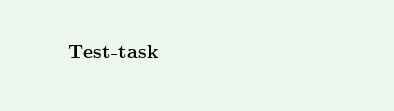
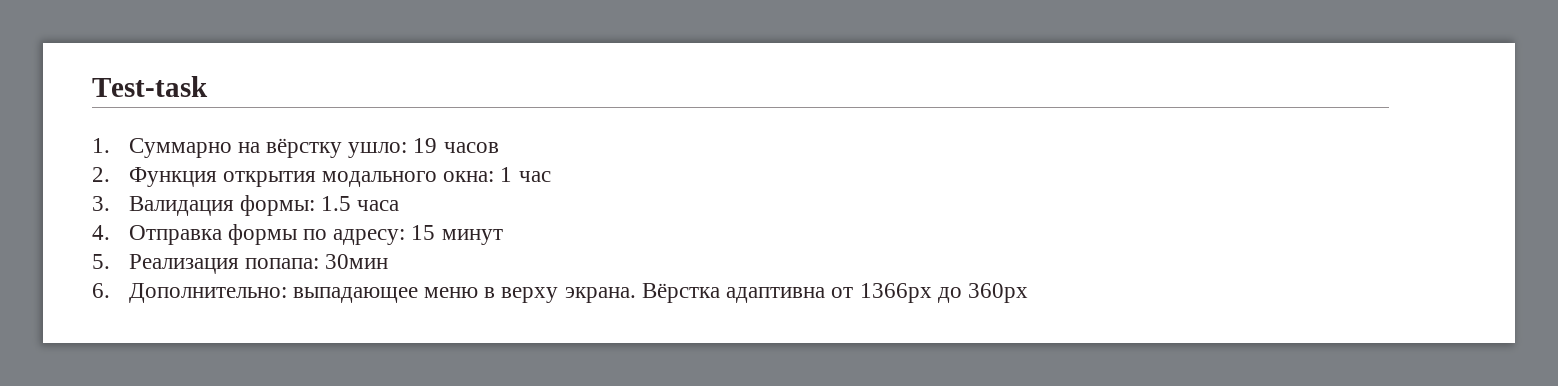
(159, 51) none -> [92,138,499,158] [92,167,551,187] [92,195,400,216] [92,224,503,245] [92,254,389,274] [92,283,1028,303] // 1. Суммарно на вёрстку ушло: 19 часов // 2. Функция открытия модального окна: 1 час // 3. Валидация формы: 1.5 часа // 4. Отправка формы по адресу: 15 минут // 5. Реализация попапа: 30мин // 6. Дополнительно: выпадающее меню в верху экрана. Вёрстка адаптивна от 1366px до 360px

